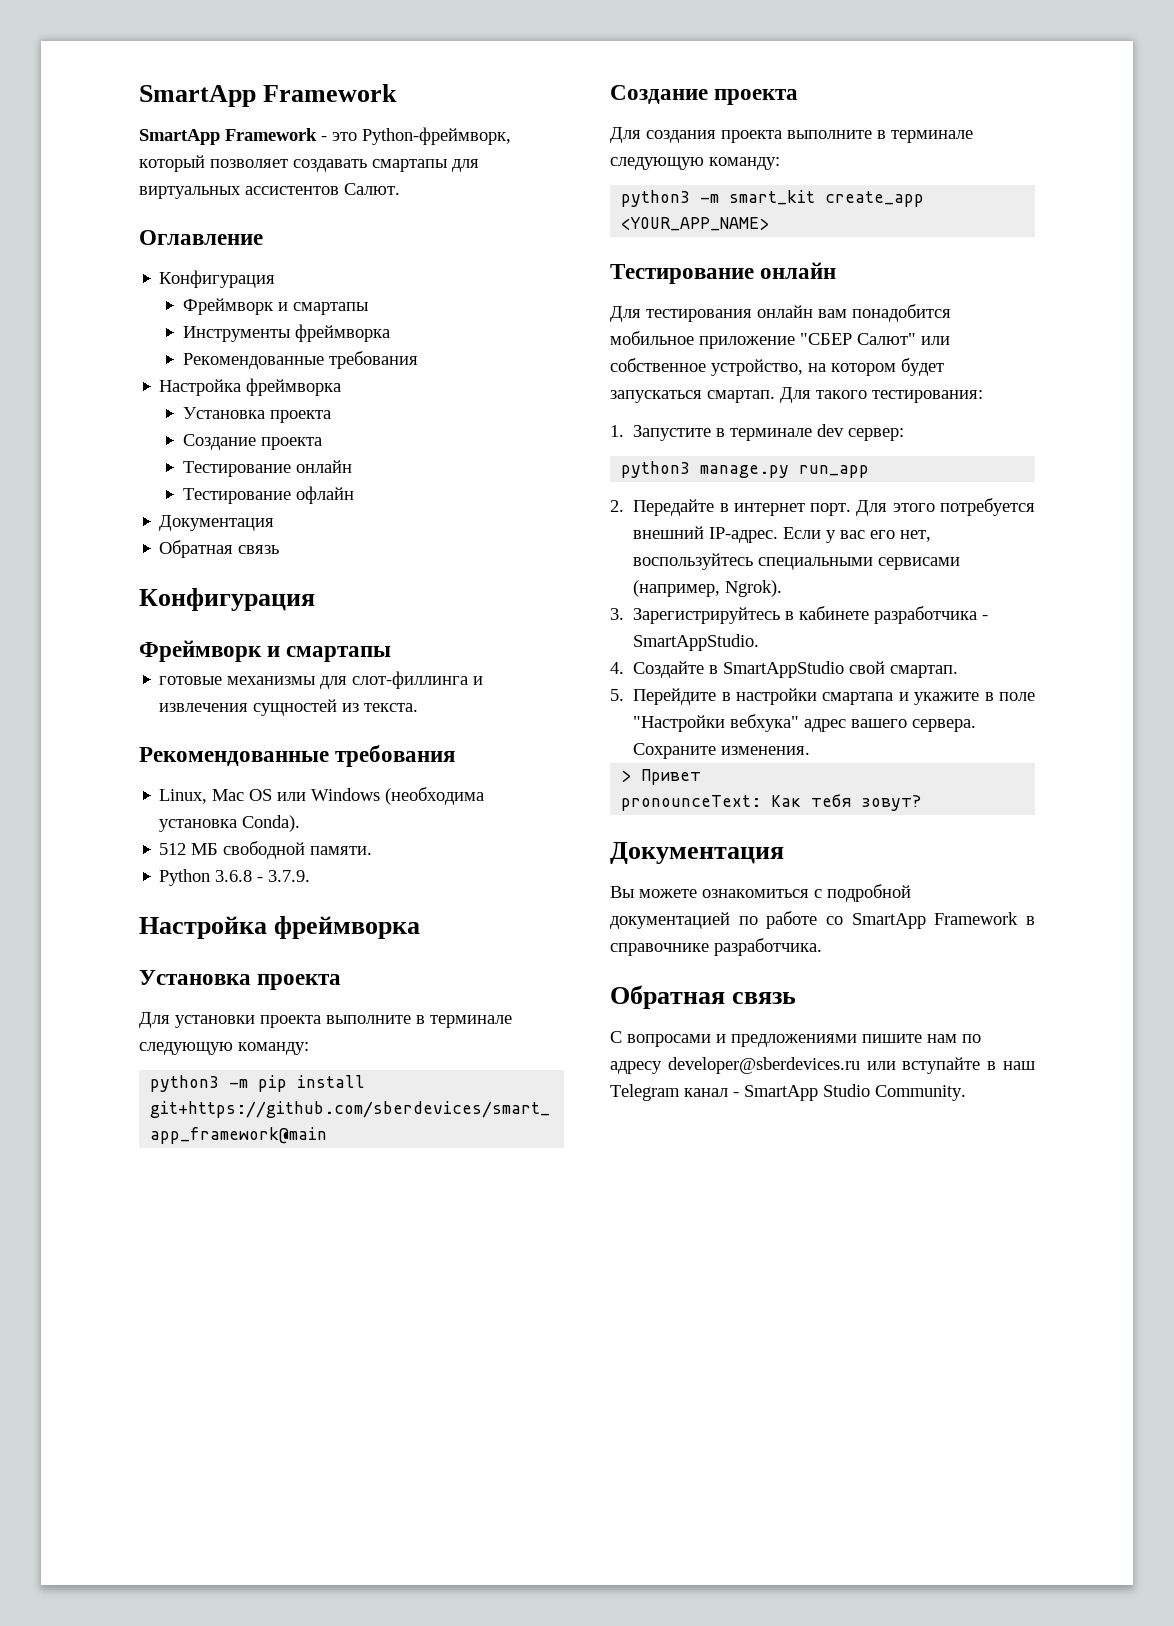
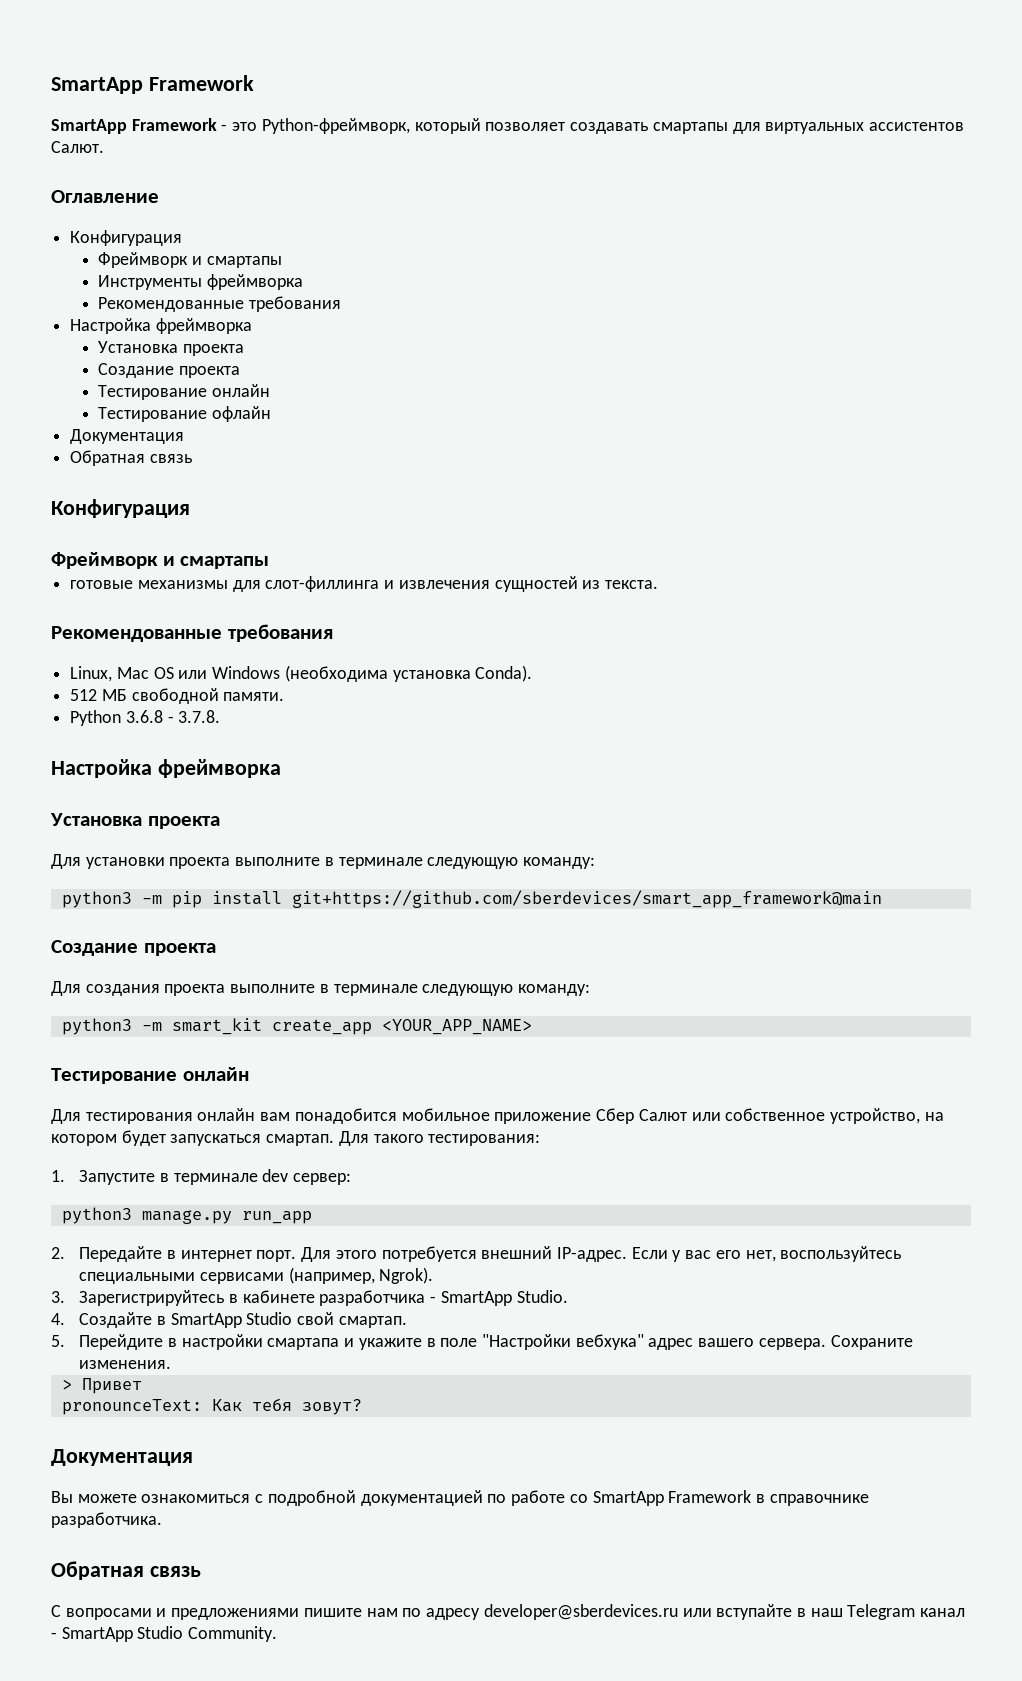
[268,870,311,882] 3.7.9. -> [178,710,221,723] 3.7.8.
[800,333,916,345] "СБЕР Салют" -> [596,1108,687,1124] Сбер Салют
[633,634,760,651] SmartAppStudio. -> [440,1290,568,1306] SmartApp Studio.
[723,661,845,678] SmartAppStudio -> [170,1312,293,1328] SmartApp Studio

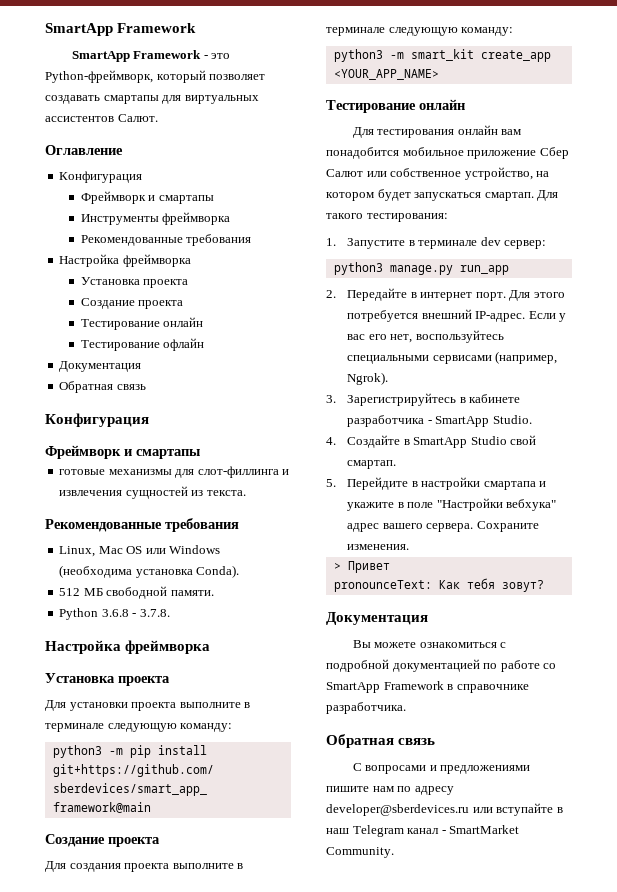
[61,1626,184,1642] SmartApp Studio -> [449,825,520,834] SmartMarket

